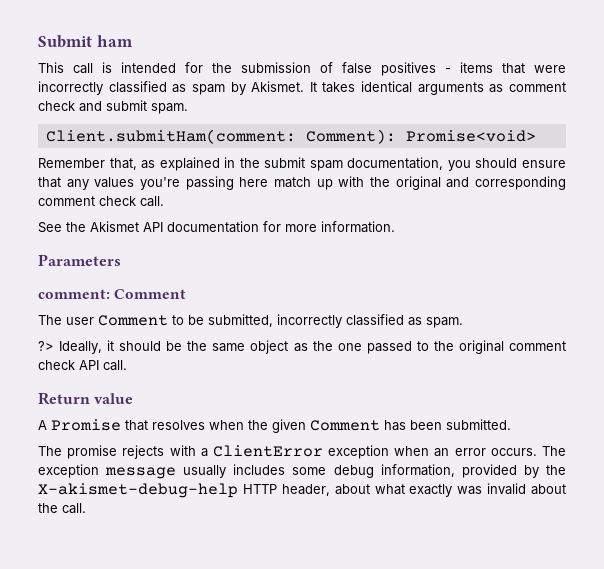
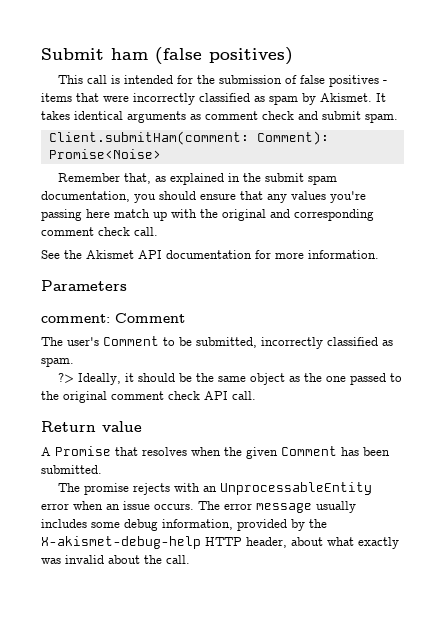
(133, 41) none -> [155,47,293,65] (false positives)
[405,130,536,142] Promise<void> -> [48,149,161,159] Promise<Noise>
[66,317,94,325] user -> [67,337,99,346] user's
[200,445,390,459] a ClientError exception -> [203,482,373,495] [41,503,69,510] an UnprocessableEntity error
[454,448,486,456] error -> [123,501,150,510] issue
[38,464,99,478] exception -> [224,503,252,510] error

